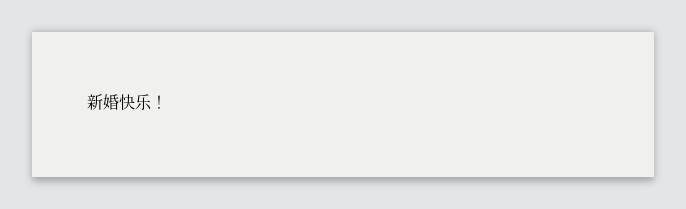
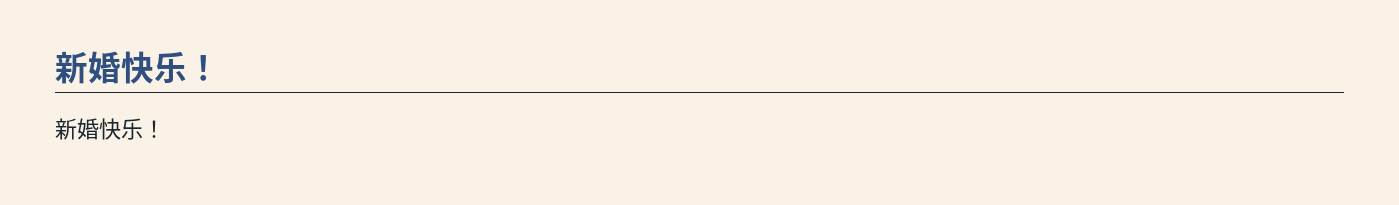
[87,94,167,110] 新婚快乐！ -> [55,51,220,84] [55,118,165,140] 新婚快乐！ // 新婚快乐！

